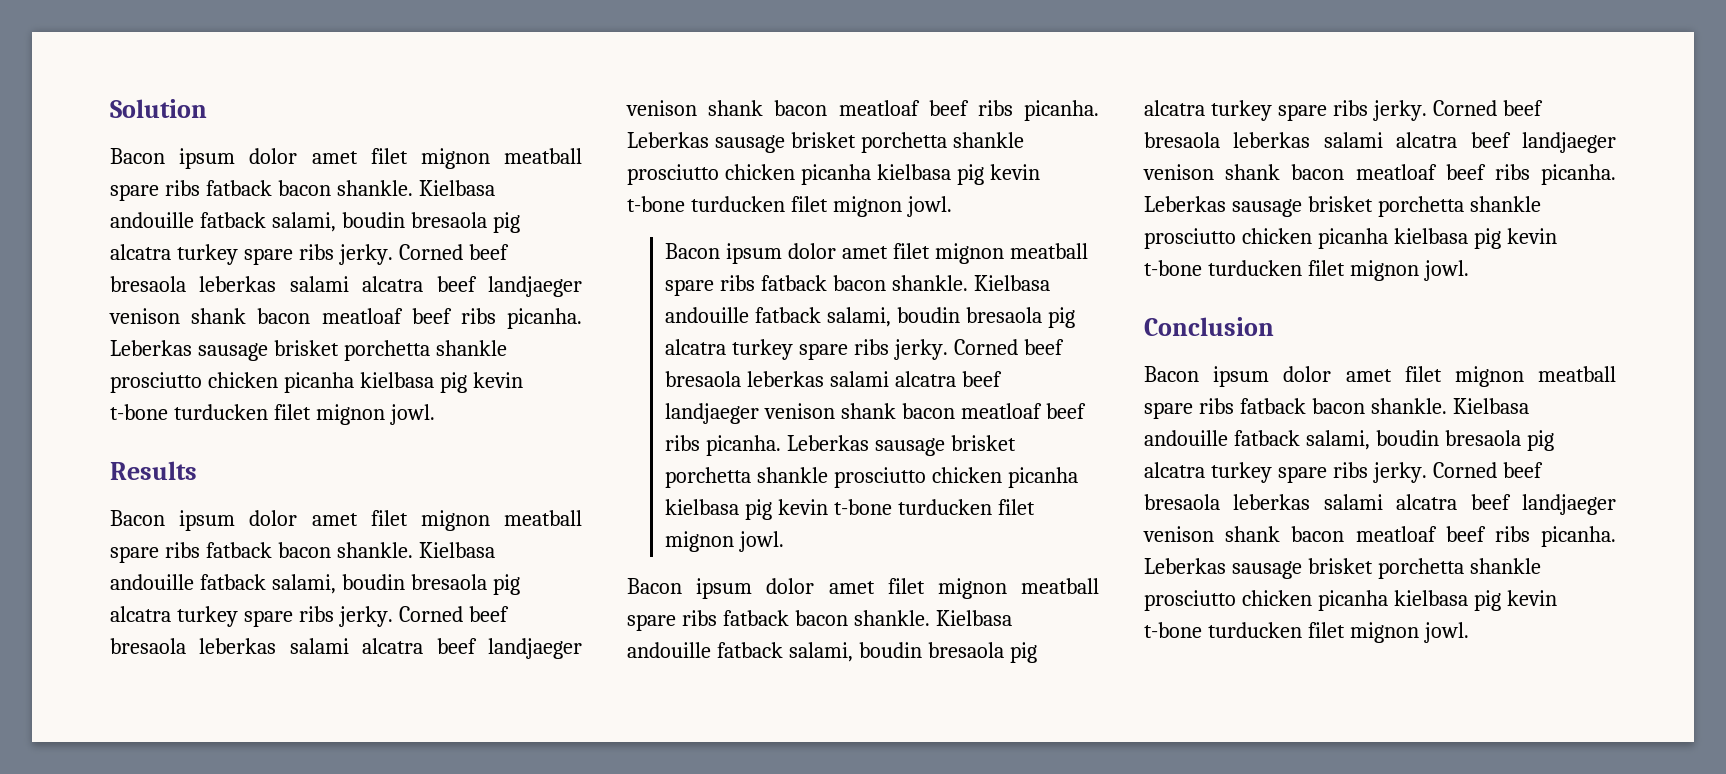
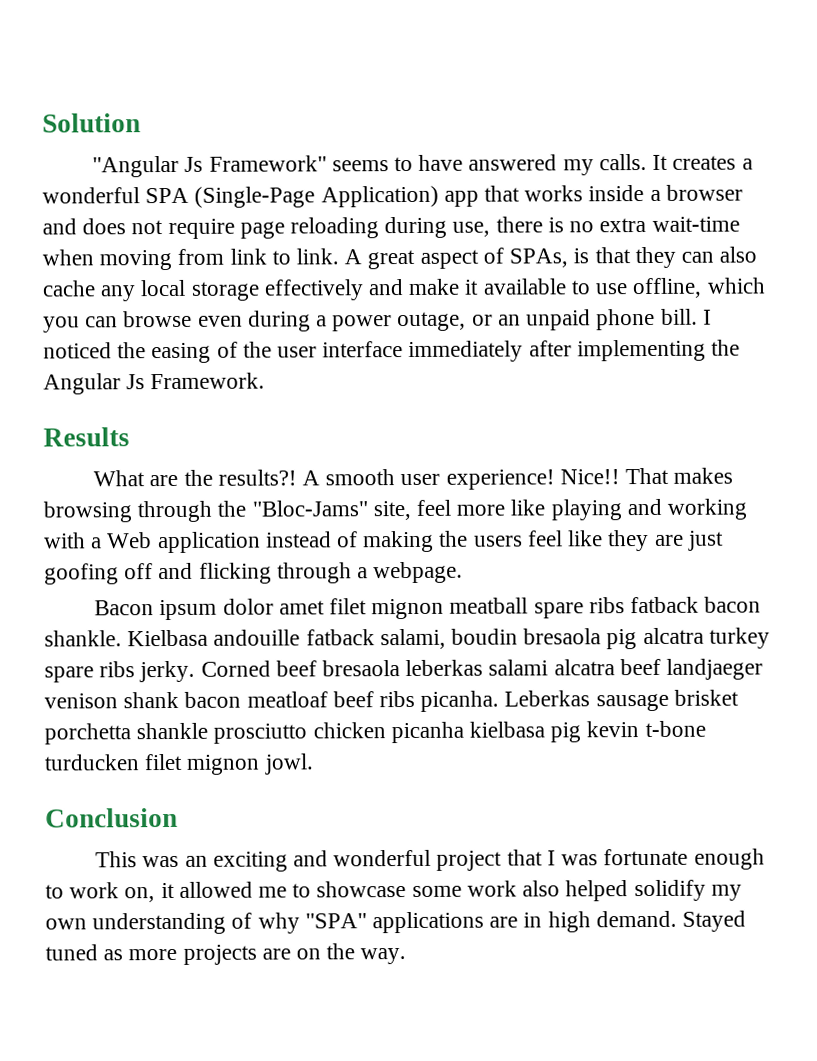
[110,148,582,169] [110,180,495,201] [110,212,520,233] [110,244,509,265] [110,276,582,297] [109,308,582,329] [110,340,507,361] [110,372,523,393] [110,404,435,425] [110,461,197,480] [110,510,582,531] [110,542,495,563] [110,574,520,595] [110,606,509,627] [110,638,582,659] [626,100,1099,121] [627,132,1024,153] [627,164,1040,185] [627,196,952,217] [665,243,1089,264] [665,275,1051,296] [665,307,1076,328] [665,339,1065,360] [665,371,1003,387] [665,403,1087,424] [665,435,1017,456] [665,467,1079,488] [665,499,1036,520] [665,531,785,552] Bacon ipsum dolor amet filet mignon meatball spare ribs fatback bacon shankle. Kielbasa andouille fatback salami, boudin bresaola pig alcatra turkey spare ribs jerky. Corned beef bresaola leberkas salami alcatra beef landjaeger venison shank bacon meatloaf beef ribs picanha. Leberkas sausage brisket porchetta shankle prosciutto chicken picanha kielbasa pig kevin t-bone turducken filet mignon jowl. // Results // Bacon ipsum dolor amet filet mignon meatball spare ribs fatback bacon shankle. Kielbasa andouille fatback salami, boudin bresaola pig alcatra turkey spare ribs jerky. Corned beef bresaola leberkas salami alcatra beef landjaeger venison shank bacon meatloaf beef ribs picanha. Leberkas sausage brisket porchetta shankle prosciutto chicken picanha kielbasa pig kevin t-bone turducken filet mignon jowl. // Bacon ipsum dolor amet filet mignon meatball spare ribs fatback bacon shankle. Kielbasa andouille fatback salami, boudin bresaola pig alcatra turkey spare ribs jerky. Corned beef bresaola leberkas salami alcatra beef landjaeger venison shank bacon meatloaf beef ribs picanha. Leberkas sausage brisket porchetta shankle prosciutto chicken picanha kielbasa pig kevin t-bone turducken filet mignon jowl. -> [92,154,753,178] [42,184,743,208] [42,216,740,240] [42,246,758,271] [42,277,766,302] [43,308,712,333] [43,339,741,364] [43,372,266,395] [43,427,130,447] [93,467,734,490] [43,498,748,523] [44,529,724,554] [44,561,464,585] "Angular Js Framework" seems to have answered my calls. It creates a wonderful SPA (Single-Page Application) app that works inside a browser and does not require page reloading during use, there is no extra wait-time when moving from link to link. A great aspect of SPAs, is that they can also cache any local storage effectively and make it available to use offline, which you can browse even during a power outage, or an unpaid phone bill. I noticed the easing of the user interface immediately after implementing the Angular Js Framework. // Results // What are the results?! A smooth user experience! Nice!! That makes browsing through the "Bloc-Jams" site, feel more like playing and working with a Web application instead of making the users feel like they are just goofing off and flicking through a webpage.
[1144,366,1616,387] [1144,398,1529,419] [1144,430,1554,451] [1144,462,1543,483] [1144,494,1616,515] [1143,526,1616,547] [1144,558,1541,579] [1144,590,1557,611] [1144,622,1469,643] Bacon ipsum dolor amet filet mignon meatball spare ribs fatback bacon shankle. Kielbasa andouille fatback salami, boudin bresaola pig alcatra turkey spare ribs jerky. Corned beef bresaola leberkas salami alcatra beef landjaeger venison shank bacon meatloaf beef ribs picanha. Leberkas sausage brisket porchetta shankle prosciutto chicken picanha kielbasa pig kevin t-bone turducken filet mignon jowl. -> [95,848,765,872] [45,879,742,903] [45,910,747,935] [45,943,407,965] This was an exciting and wonderful project that I was fortunate enough to work on, it allowed me to showcase some work also helped solidify my own understanding of why "SPA" applications are in high demand. Stayed tuned as more projects are on the way.

